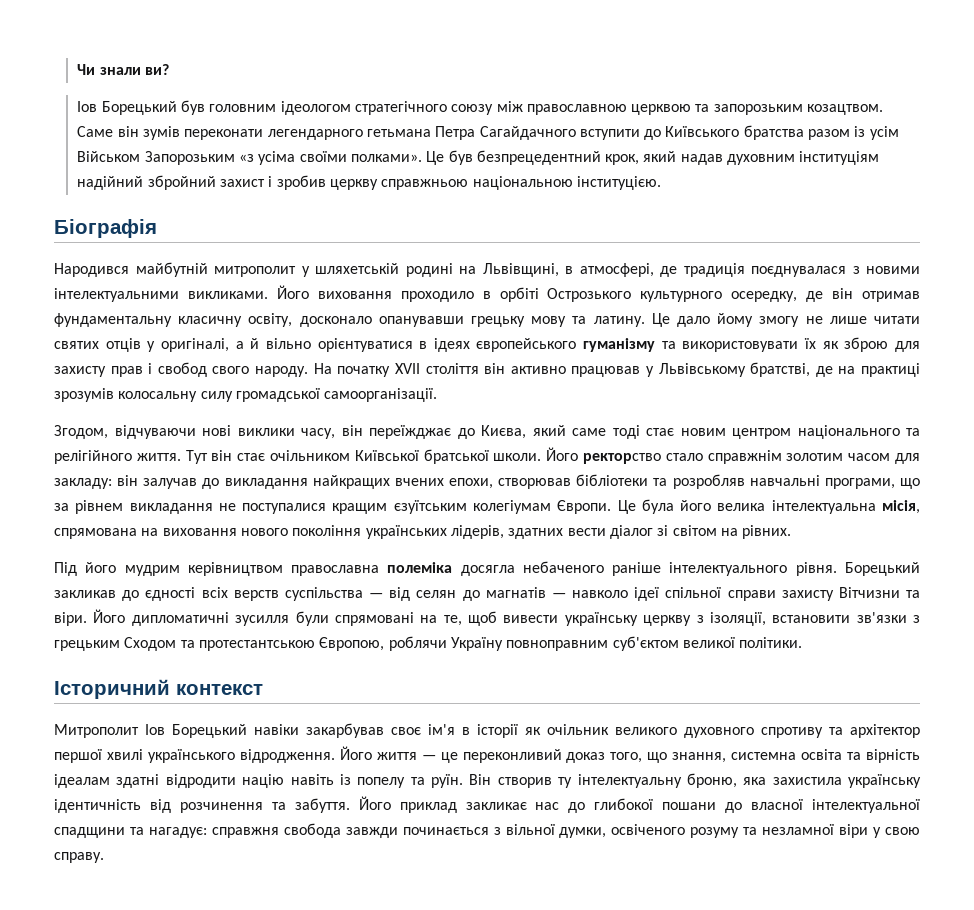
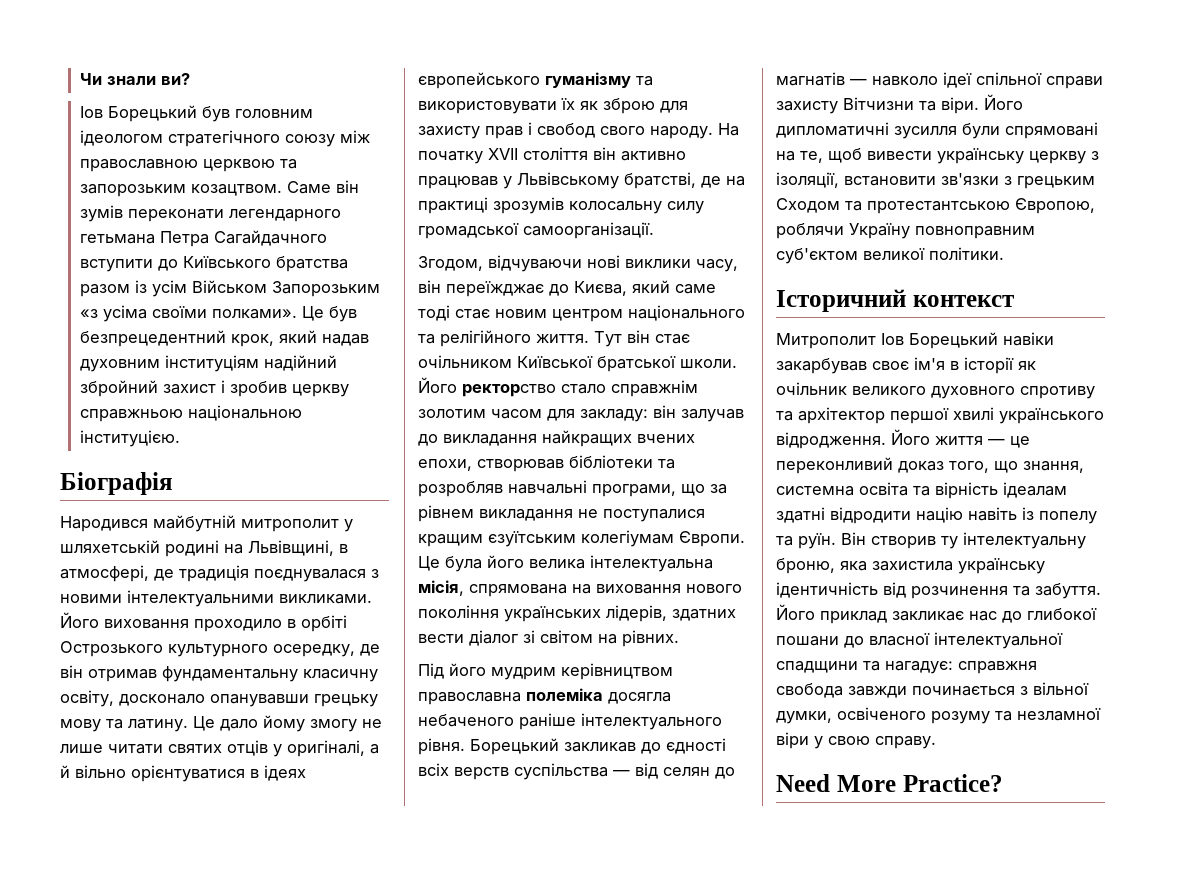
(104, 857) none -> [776,774,1003,792] // Need More Practice?

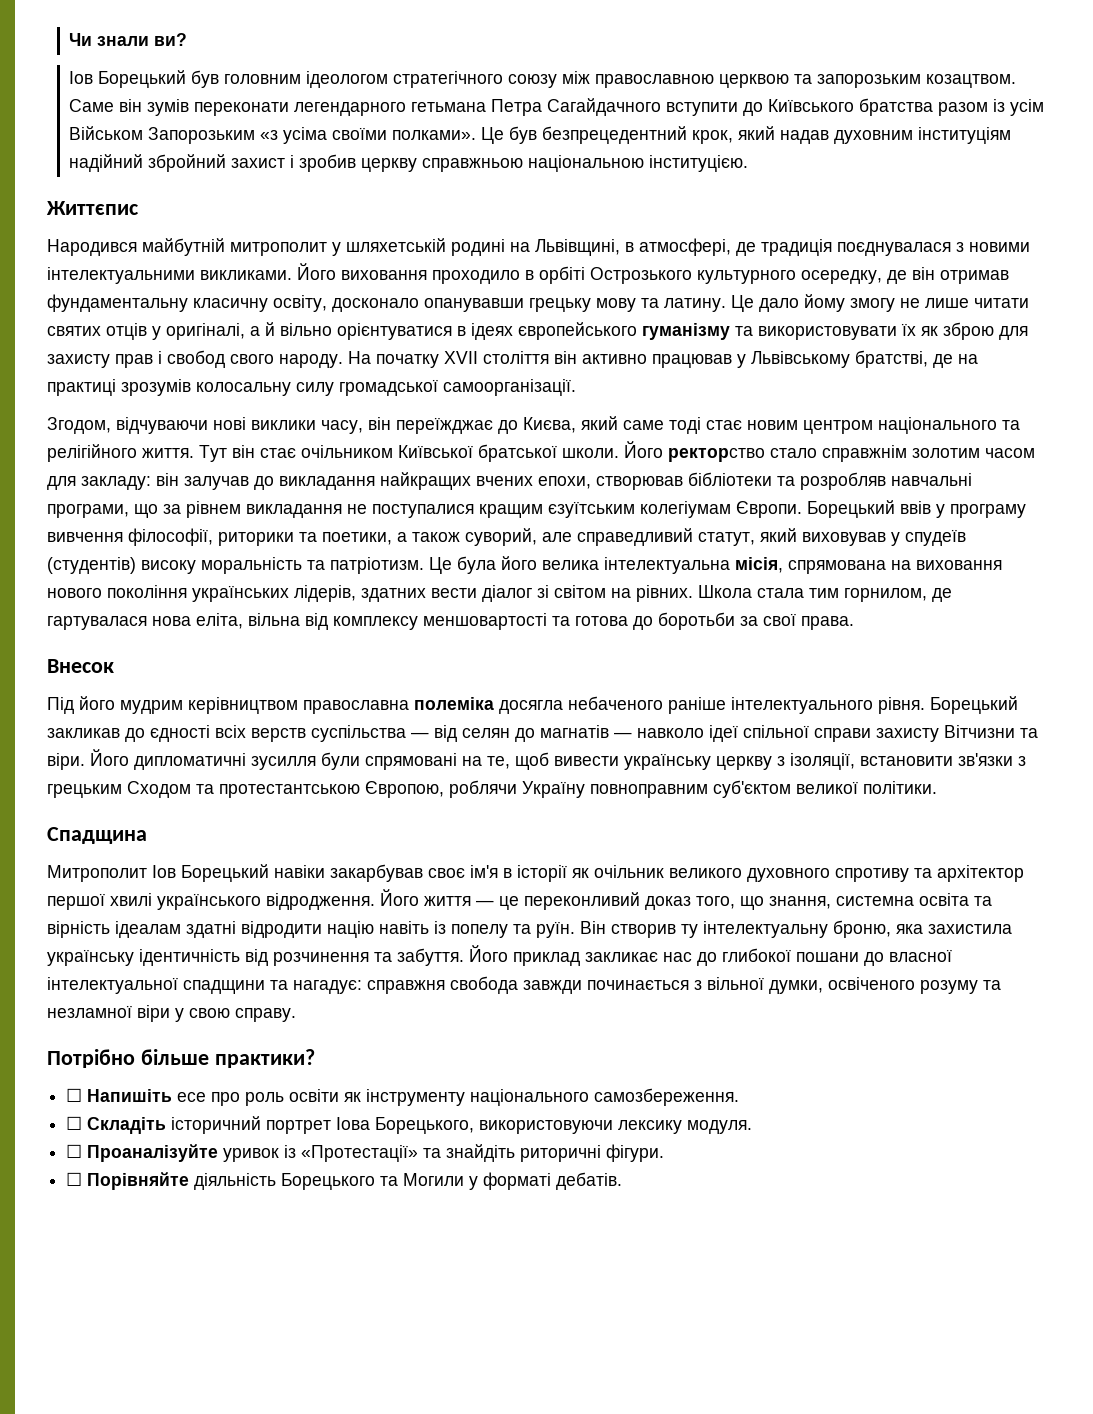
[60,472,173,495] Біографія -> [46,201,138,215] Життєпис
(745, 539) none -> [807,500,1026,518] [47,528,966,546] [47,557,424,574] Борецький ввів у програму вивчення філософії, риторики та поетики, а також суворий, але справедливий статут, який виховував у спудеїв (студентів) високу моральність та патріотизм.
(679, 638) none -> [698,585,952,602] [47,612,854,630] [47,659,114,673] Школа стала тим горнилом, де гартувалася нова еліта, вільна від комплексу меншовартості та готова до боротьби за свої права. // Внесок
[776,289,1014,312] Історичний контекст -> [47,827,147,844] Спадщина
[776,774,1003,792] Need More Practice? -> [47,1049,315,1068] [66,1088,740,1106] [66,1116,753,1134] [66,1144,665,1162] [66,1172,623,1190] Потрібно більше практики? // ☐ Напишіть есе про роль освіти як інструменту національного самозбереження. // ☐ Складіть історичний портрет Іова Борецького, використовуючи лексику модуля. // ☐ Проаналізуйте уривок із «Протестації» та знайдіть риторичні фігури. // ☐ Порівняйте діяльність Борецького та Могили у форматі дебатів.

